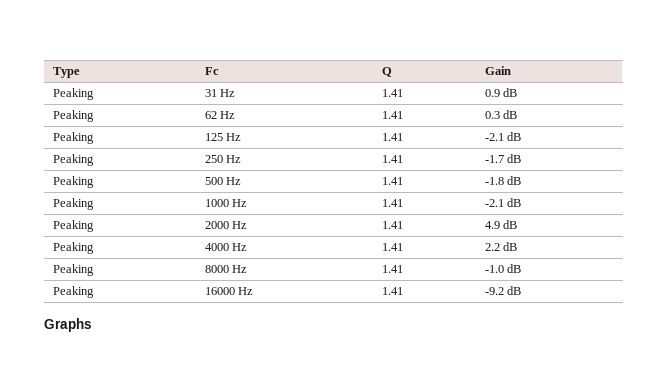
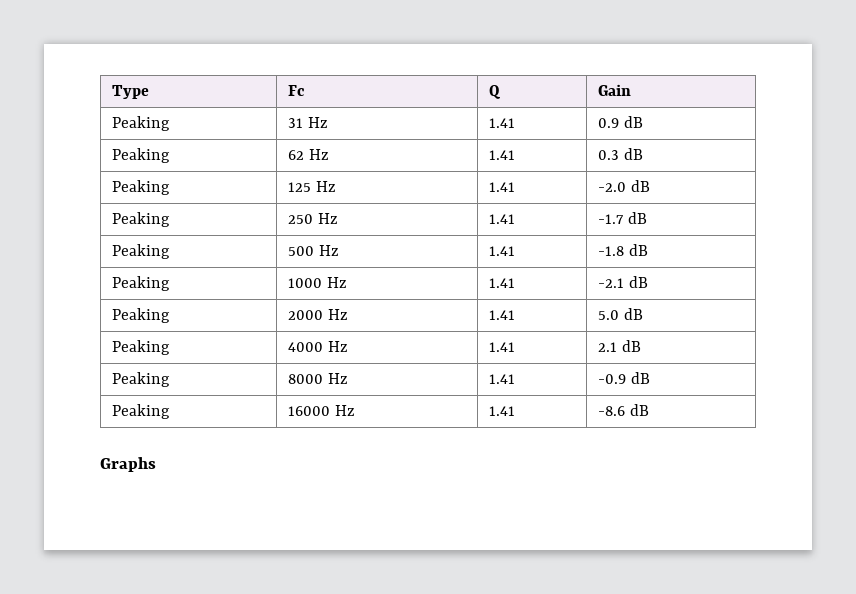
[484,133,504,141] -2.1 -> [597,182,626,192] -2.0
[484,221,500,229] 4.9 -> [597,310,619,320] 5.0
[484,243,500,251] 2.2 -> [597,342,617,352] 2.1
[484,265,504,273] -1.0 -> [597,374,626,384] -0.9
[484,287,504,295] -9.2 -> [597,406,625,416] -8.6

